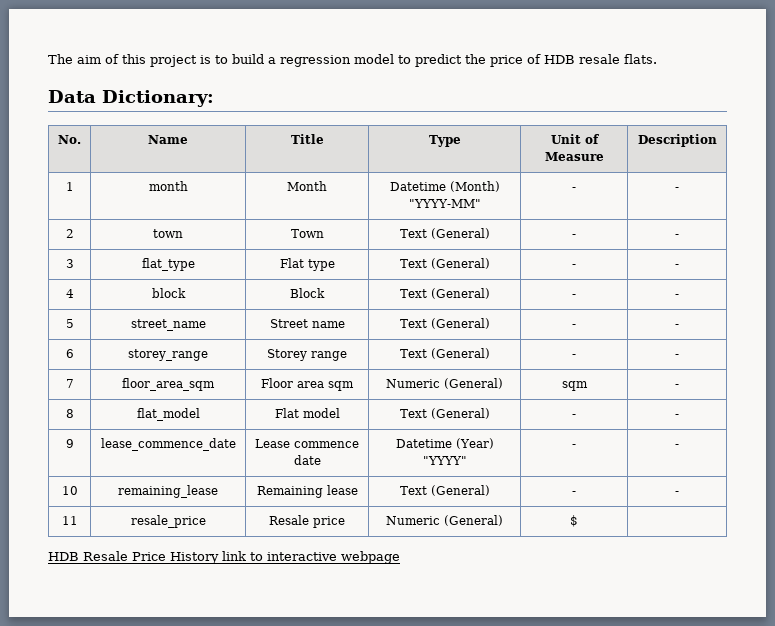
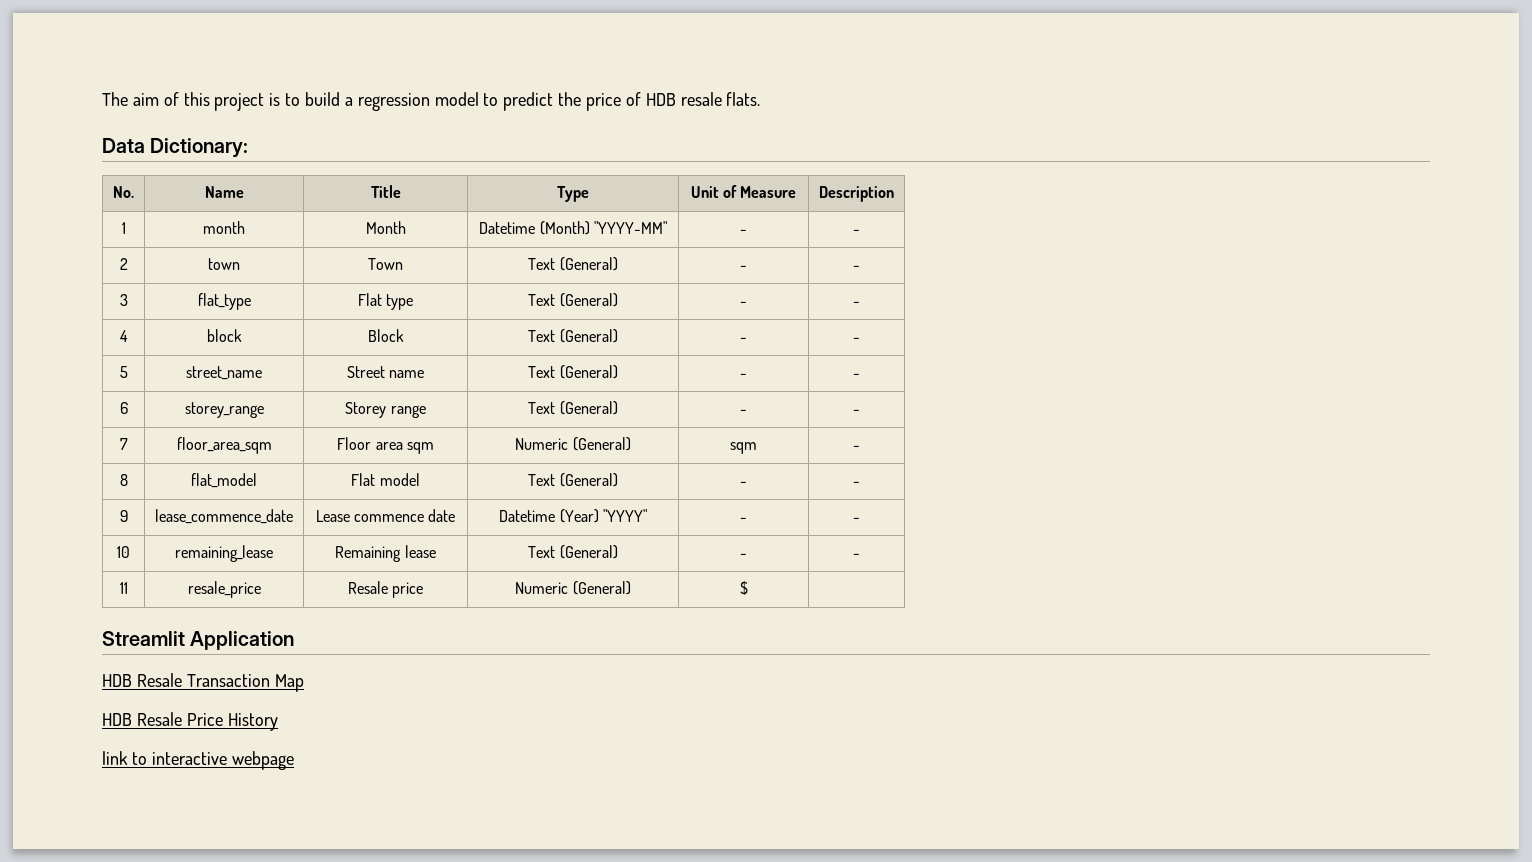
(578, 521) none -> [102,631,295,650] [102,673,304,692] // Streamlit Application // HDB Resale Transaction Map
(219, 558) none -> (278, 722) //

